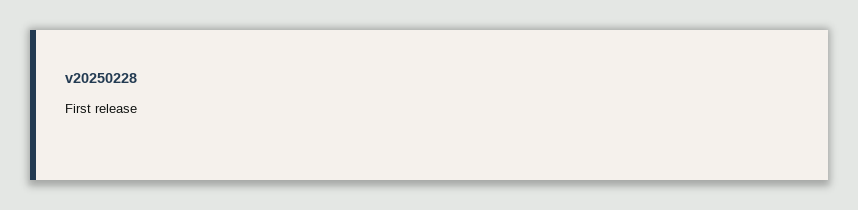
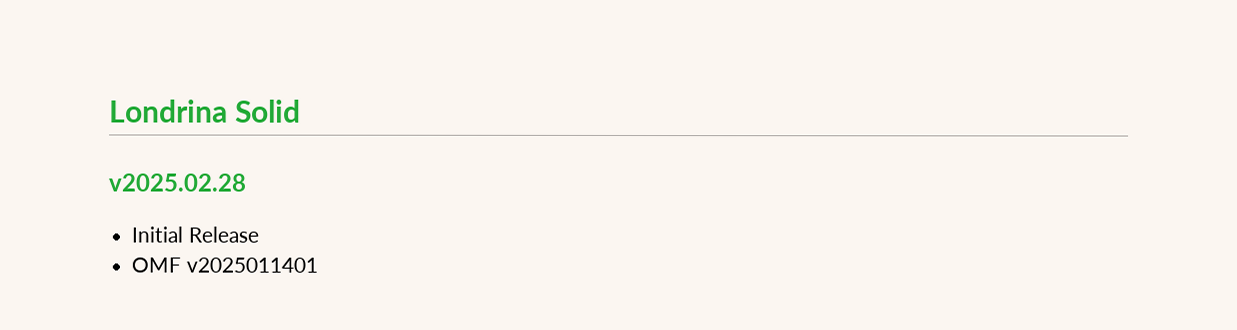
[65,73,137,83] [65,104,137,113] v20250228 // First release -> [109,99,301,123] [108,173,246,192] [131,226,259,243] [131,257,318,273] Londrina Solid // v2025.02.28 // Initial Release // OMF v2025011401

